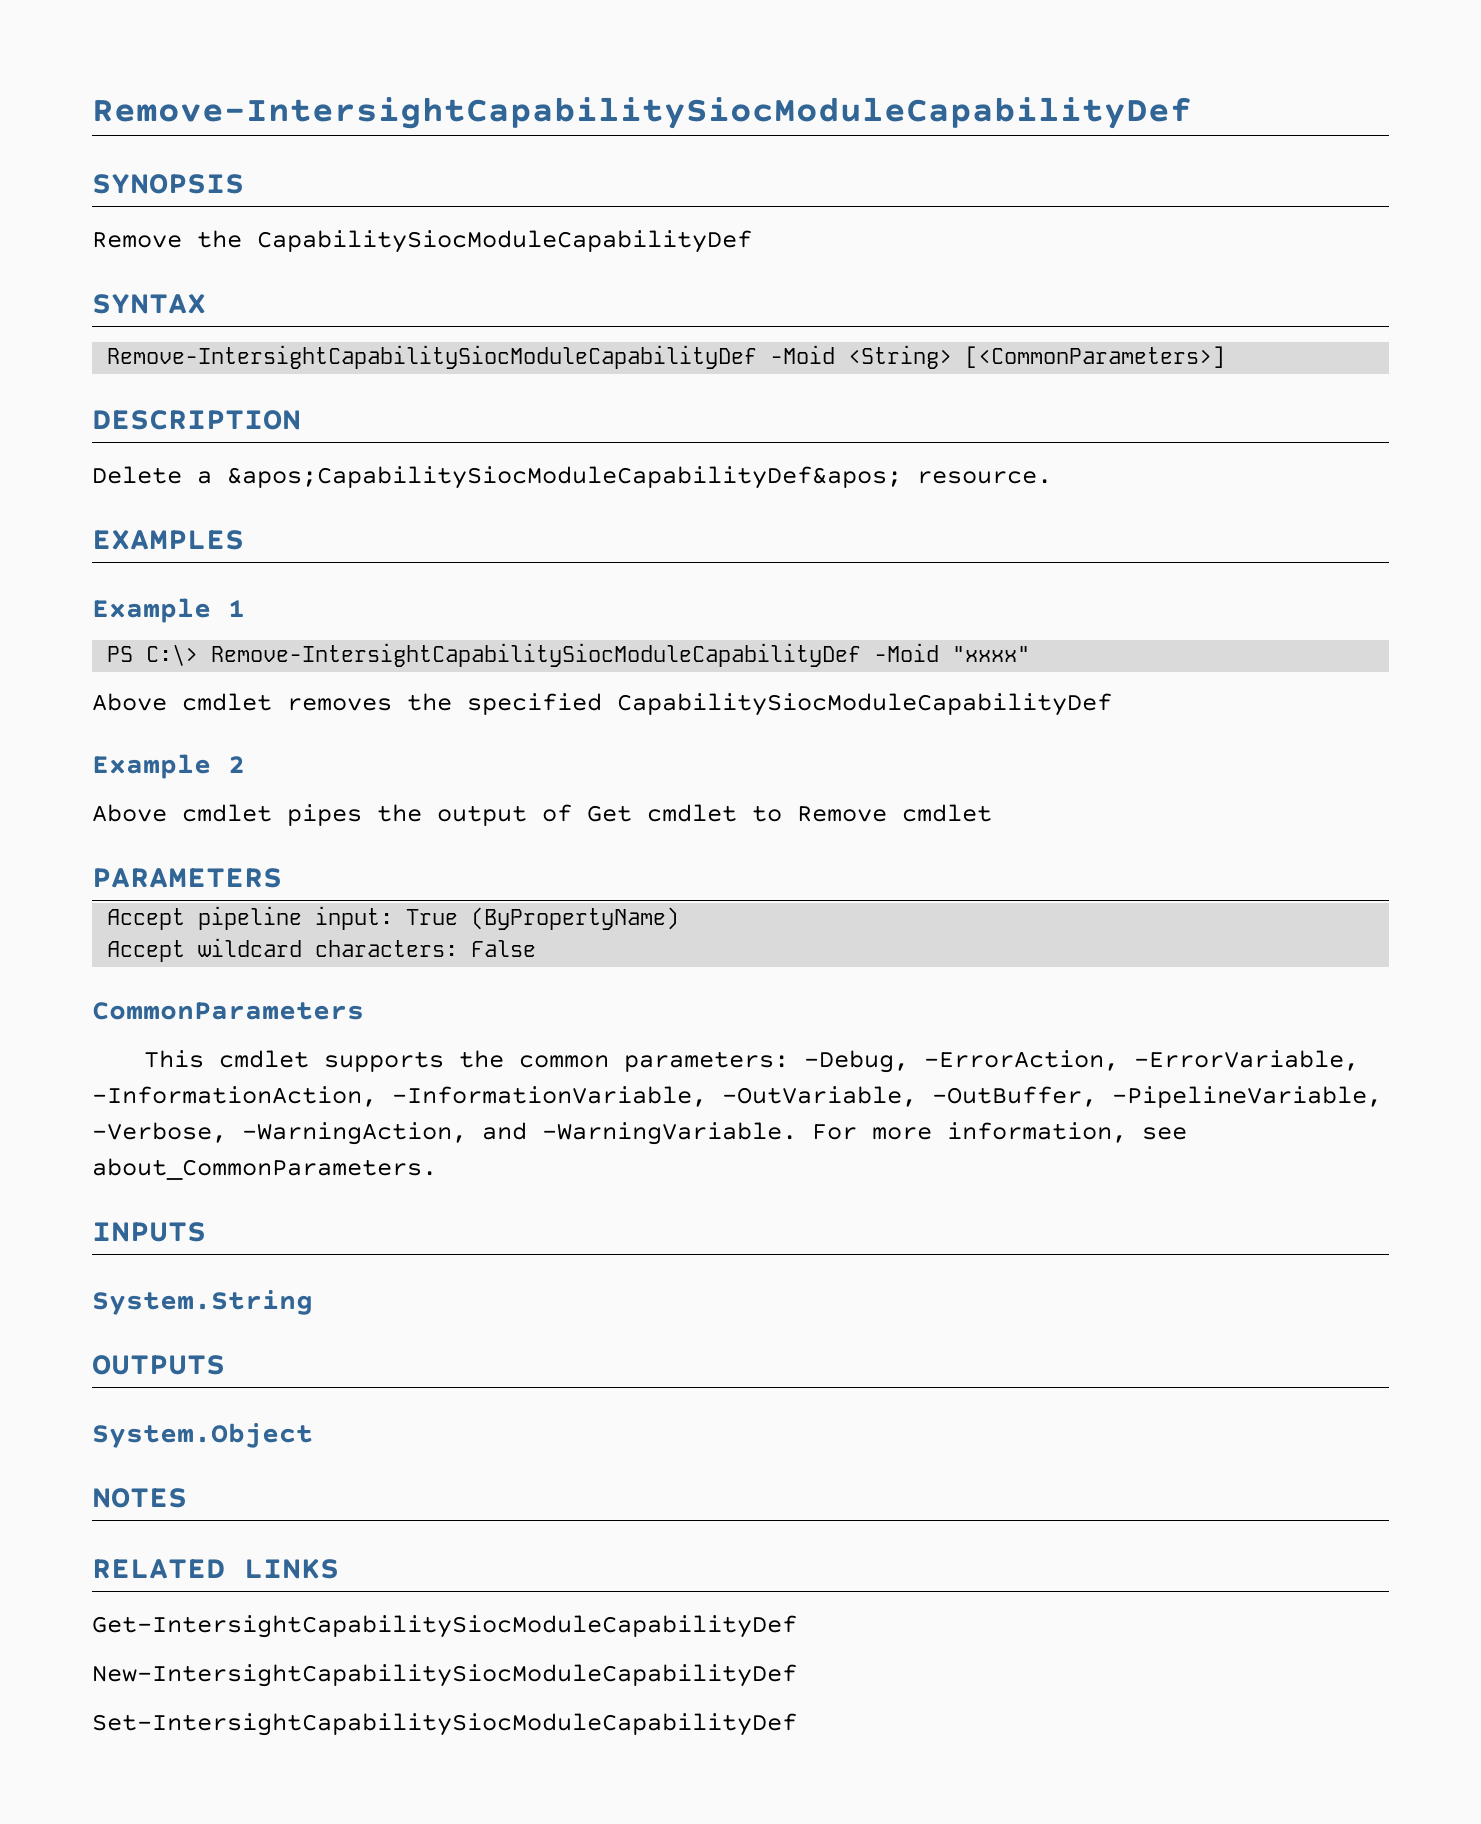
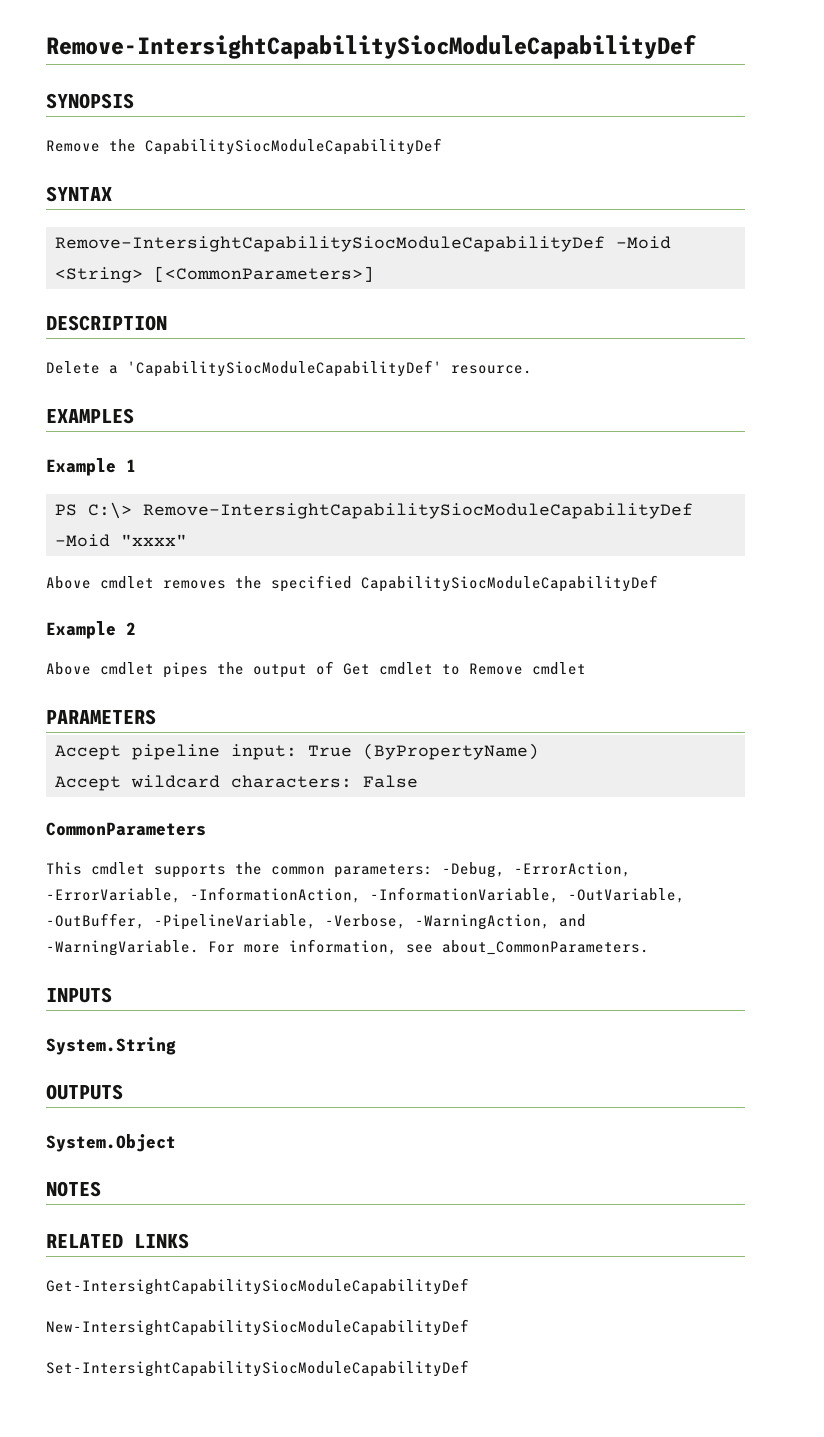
[227,466,902,489] &apos;CapabilitySiocModuleCapabilityDef&apos; -> [127,360,442,377] 'CapabilitySiocModuleCapabilityDef'

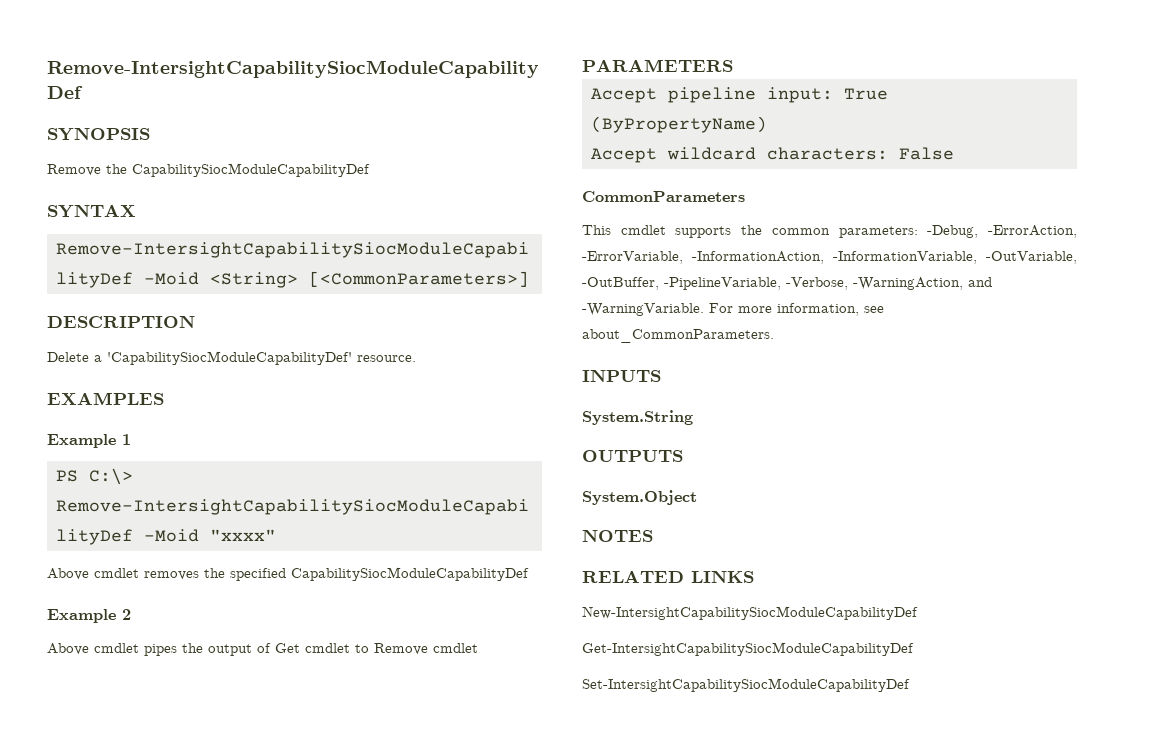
(189, 1241) none -> [582,606,918,620] // New-IntersightCapabilitySiocModuleCapabilityDef
[46,1319,469,1336] // New-IntersightCapabilitySiocModuleCapabilityDef -> (914, 649) none

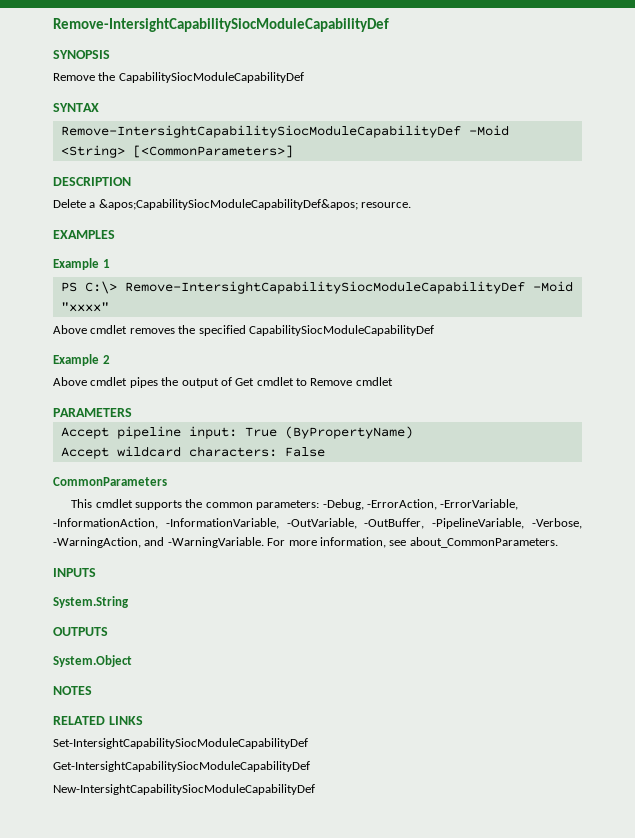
[107,351,352,365] 'CapabilitySiocModuleCapabilityDef' -> [98,199,358,210] &apos;CapabilitySiocModuleCapabilityDef&apos;
[582,606,918,620] New-IntersightCapabilitySiocModuleCapabilityDef -> [53,738,308,749] Set-IntersightCapabilitySiocModuleCapabilityDef
[582,678,910,692] Set-IntersightCapabilitySiocModuleCapabilityDef -> [53,784,315,795] New-IntersightCapabilitySiocModuleCapabilityDef

